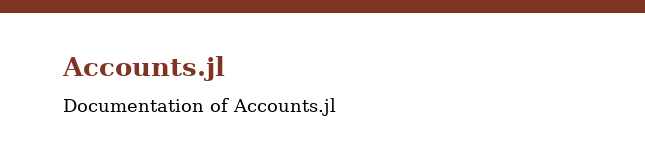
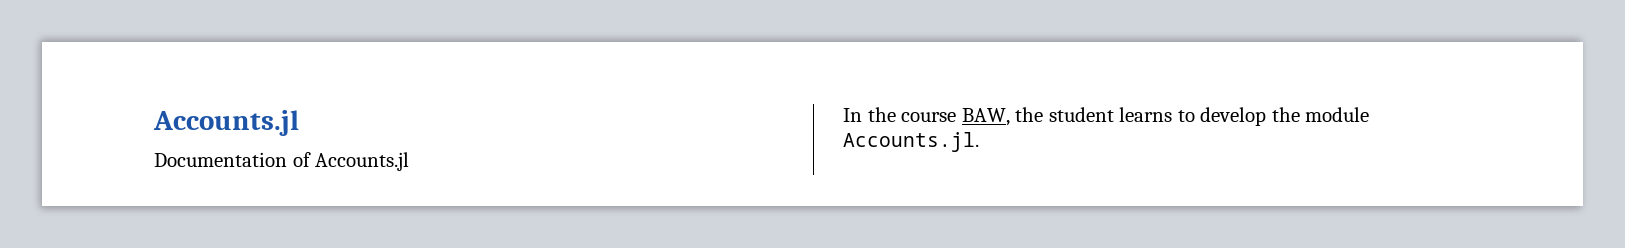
(336, 107) none -> [843,107,1370,126] [843,132,979,152] // In the course BAW, the student learns to develop the module Accounts.jl.

